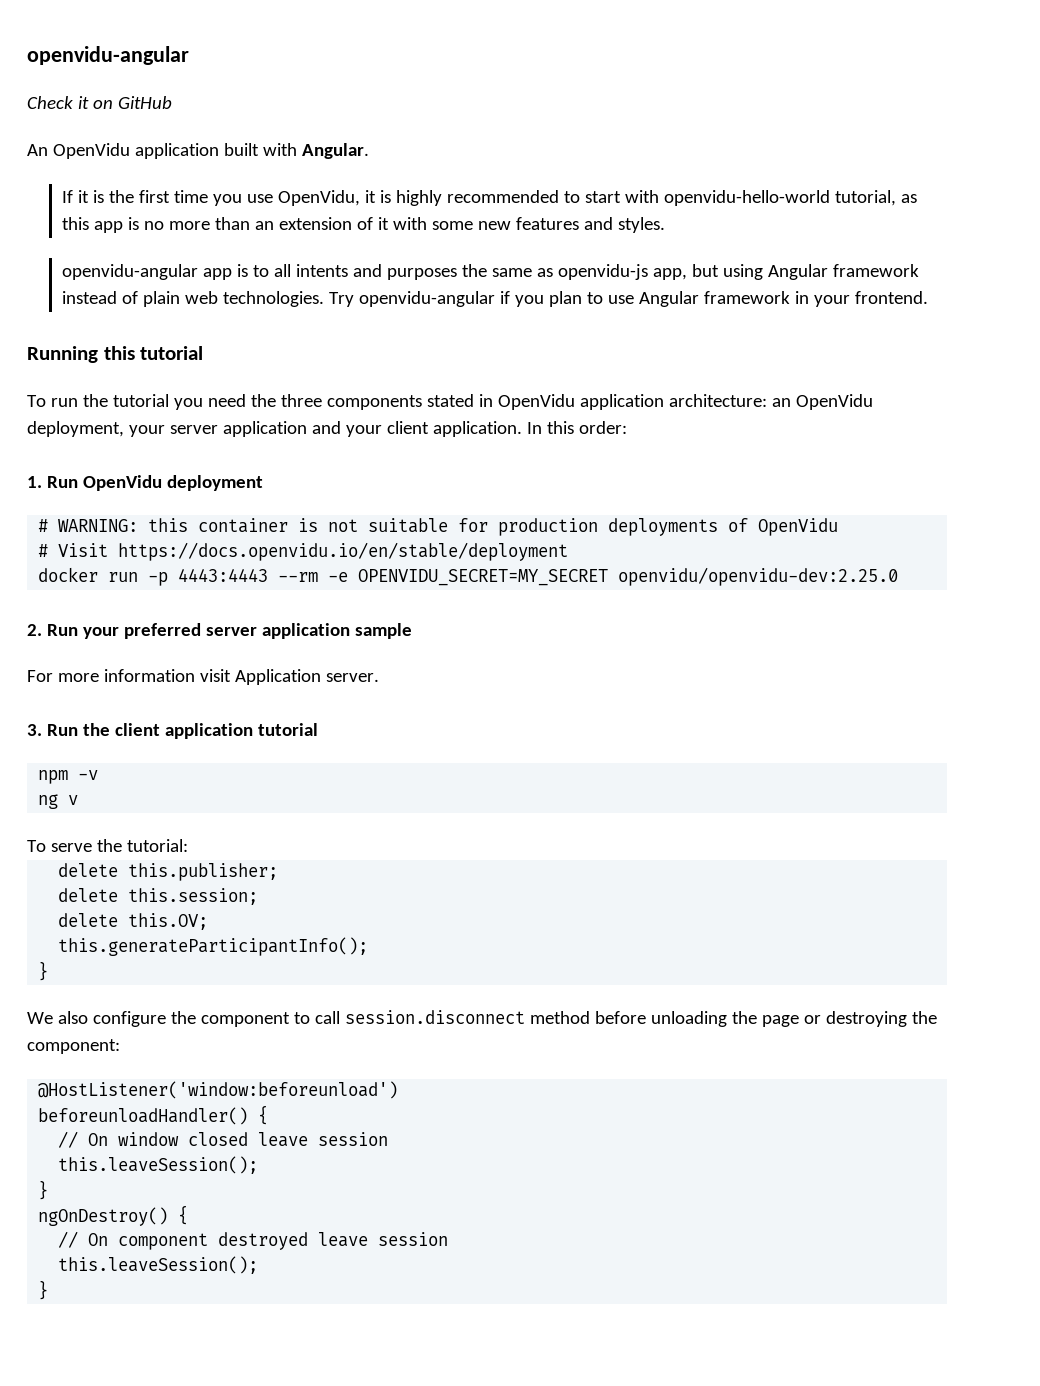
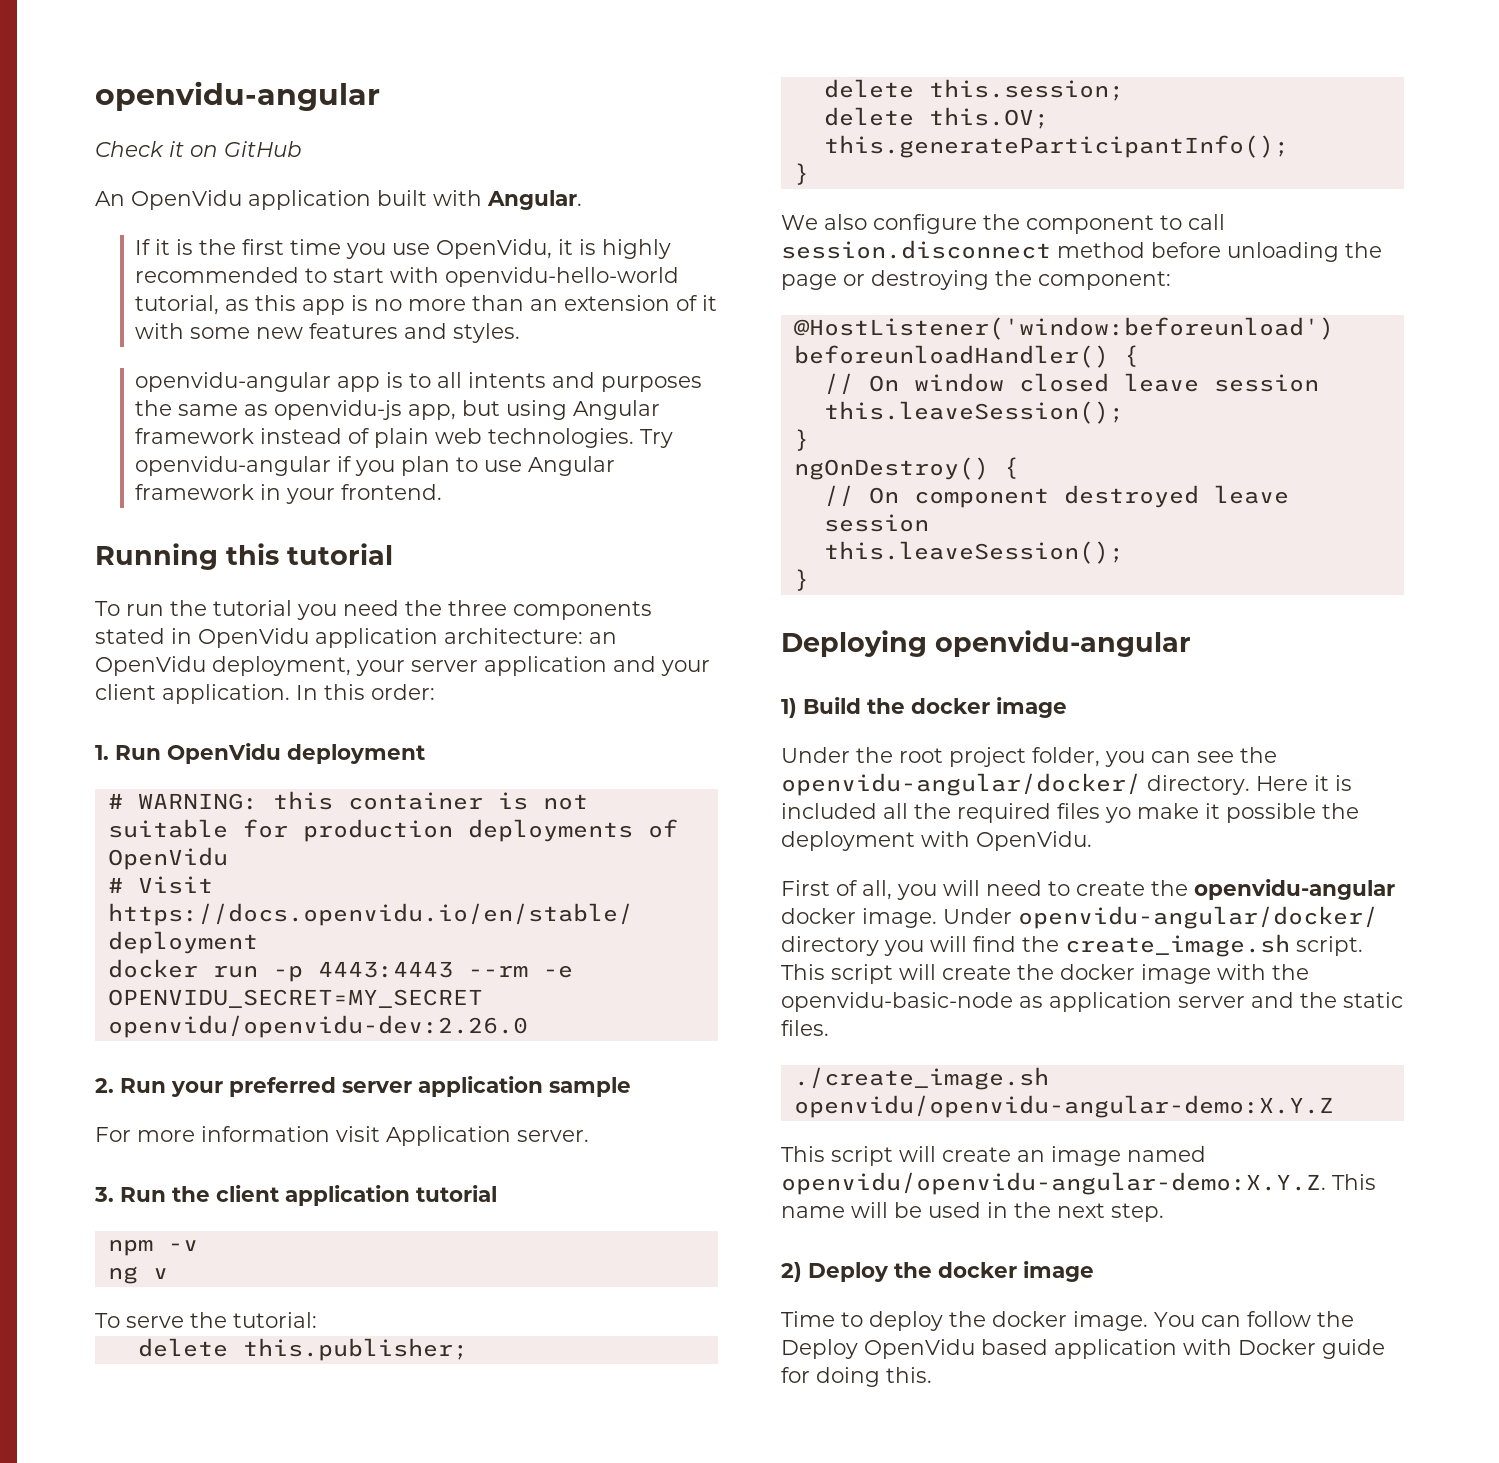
[618,567,899,586] openvidu/openvidu-dev:2.25.0 -> [107,1015,528,1038] openvidu/openvidu-dev:2.26.0
(49, 1290) none -> [781,630,1191,657] [781,697,1067,718] [781,747,1277,767] [781,773,1352,796] [781,803,1359,823] [781,831,1092,851] [781,879,1395,900] [781,906,1378,929] [781,934,1363,957] [781,964,1309,984] [781,992,1403,1012] [781,1020,829,1036] [793,1067,1049,1090] [793,1095,1334,1118] [781,1146,1206,1166] [781,1172,1376,1195] [781,1202,1164,1222] [781,1261,1094,1282] [781,1311,1354,1331] [781,1339,1385,1359] [781,1367,932,1387] // Deploying openvidu-angular // 1) Build the docker image // Under the root project folder, you can see the openvidu-angular/docker/ directory. Here it is included all the required files yo make it possible the deployment with OpenVidu. // First of all, you will need to create the openvidu-angular docker image. Under openvidu-angular/docker/ directory you will find the create_image.sh script. This script will create the docker image with the openvidu-basic-node as application server and the static files. // ./create_image.sh openvidu/openvidu-angular-demo:X.Y.Z // This script will create an image named openvidu/openvidu-angular-demo:X.Y.Z. This name will be used in the next step. // 2) Deploy the docker image // Time to deploy the docker image. You can follow the Deploy OpenVidu based application with Docker guide for doing this.

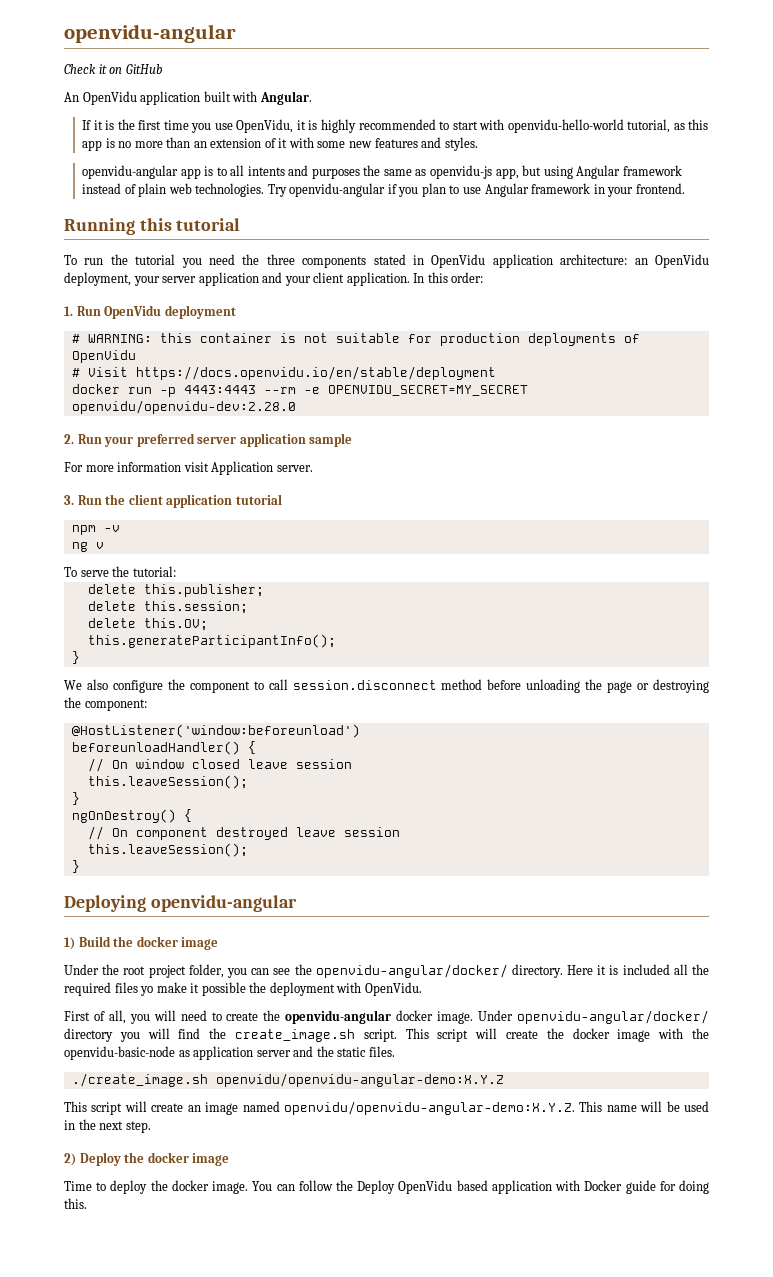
[107,1015,528,1038] openvidu/openvidu-dev:2.26.0 -> [71,400,296,414] openvidu/openvidu-dev:2.28.0

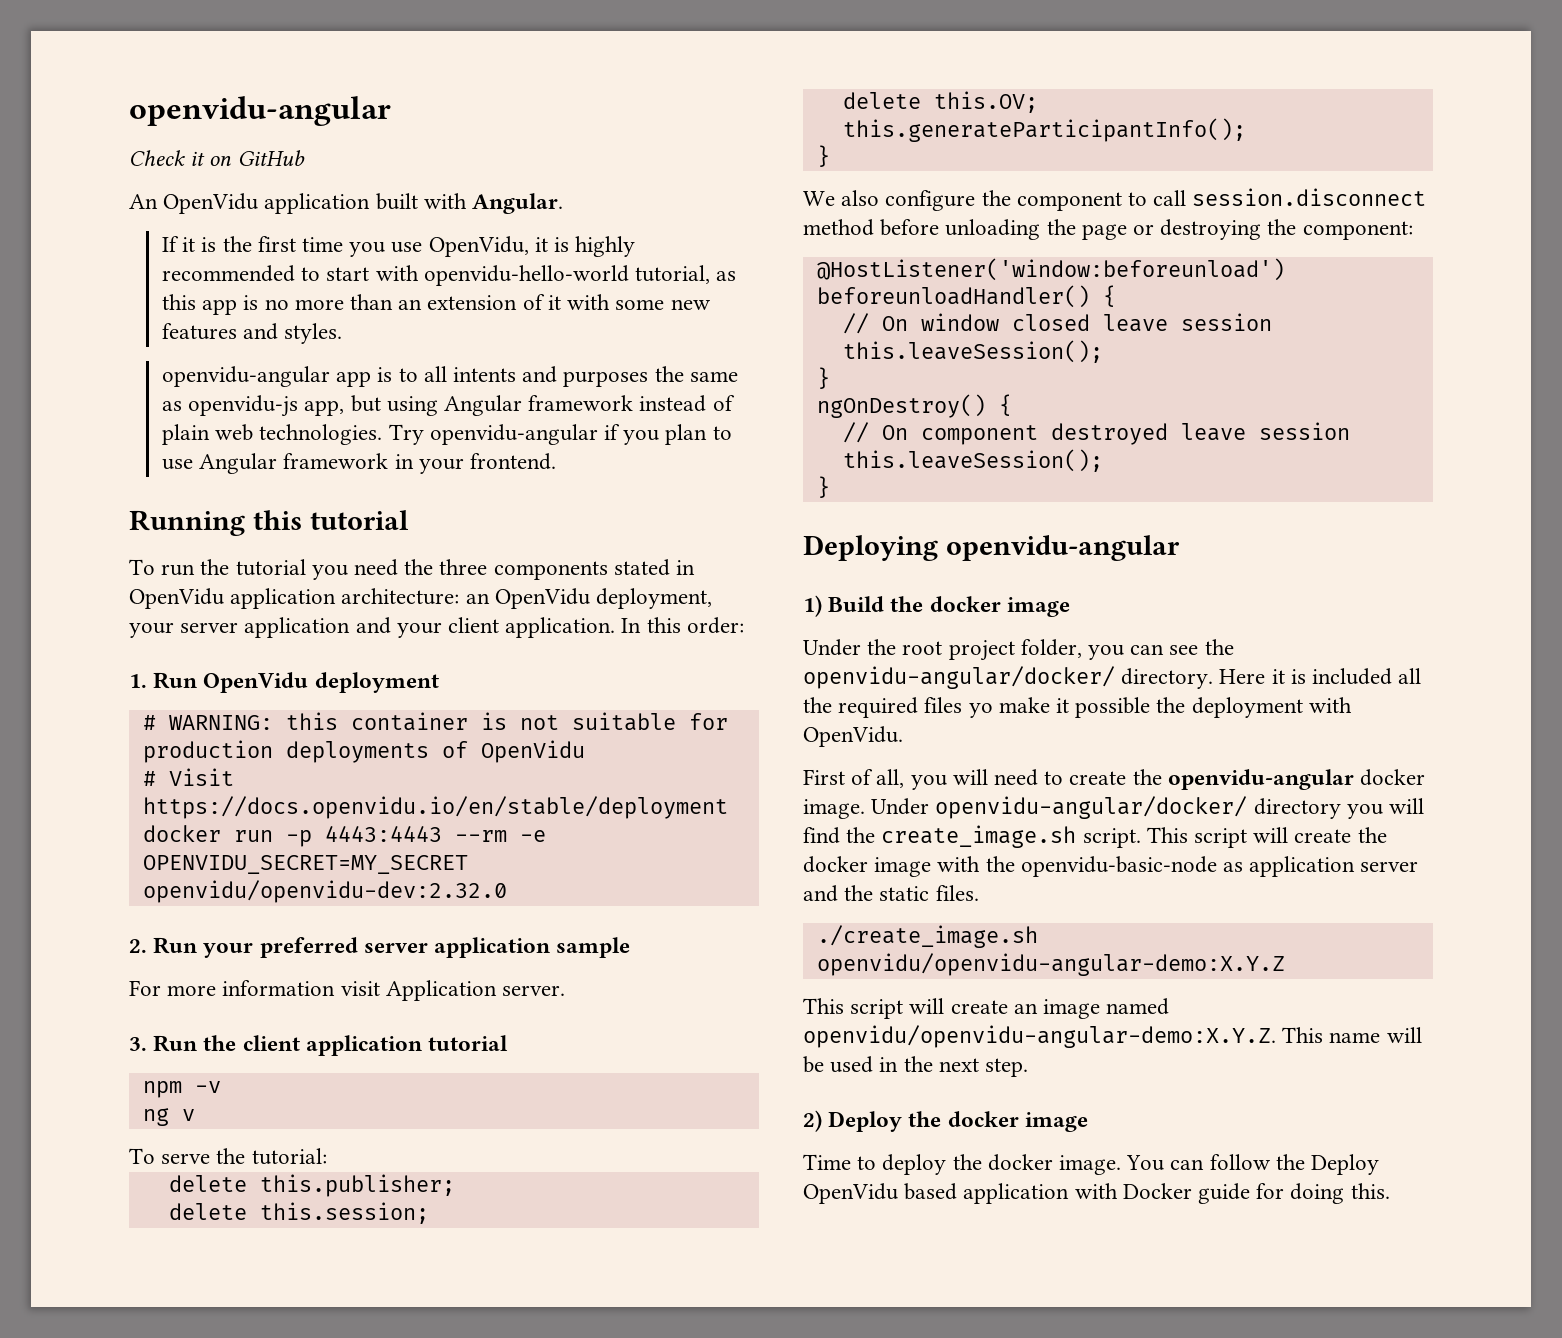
[71,400,296,414] openvidu/openvidu-dev:2.28.0 -> [142,880,507,903] openvidu/openvidu-dev:2.32.0

